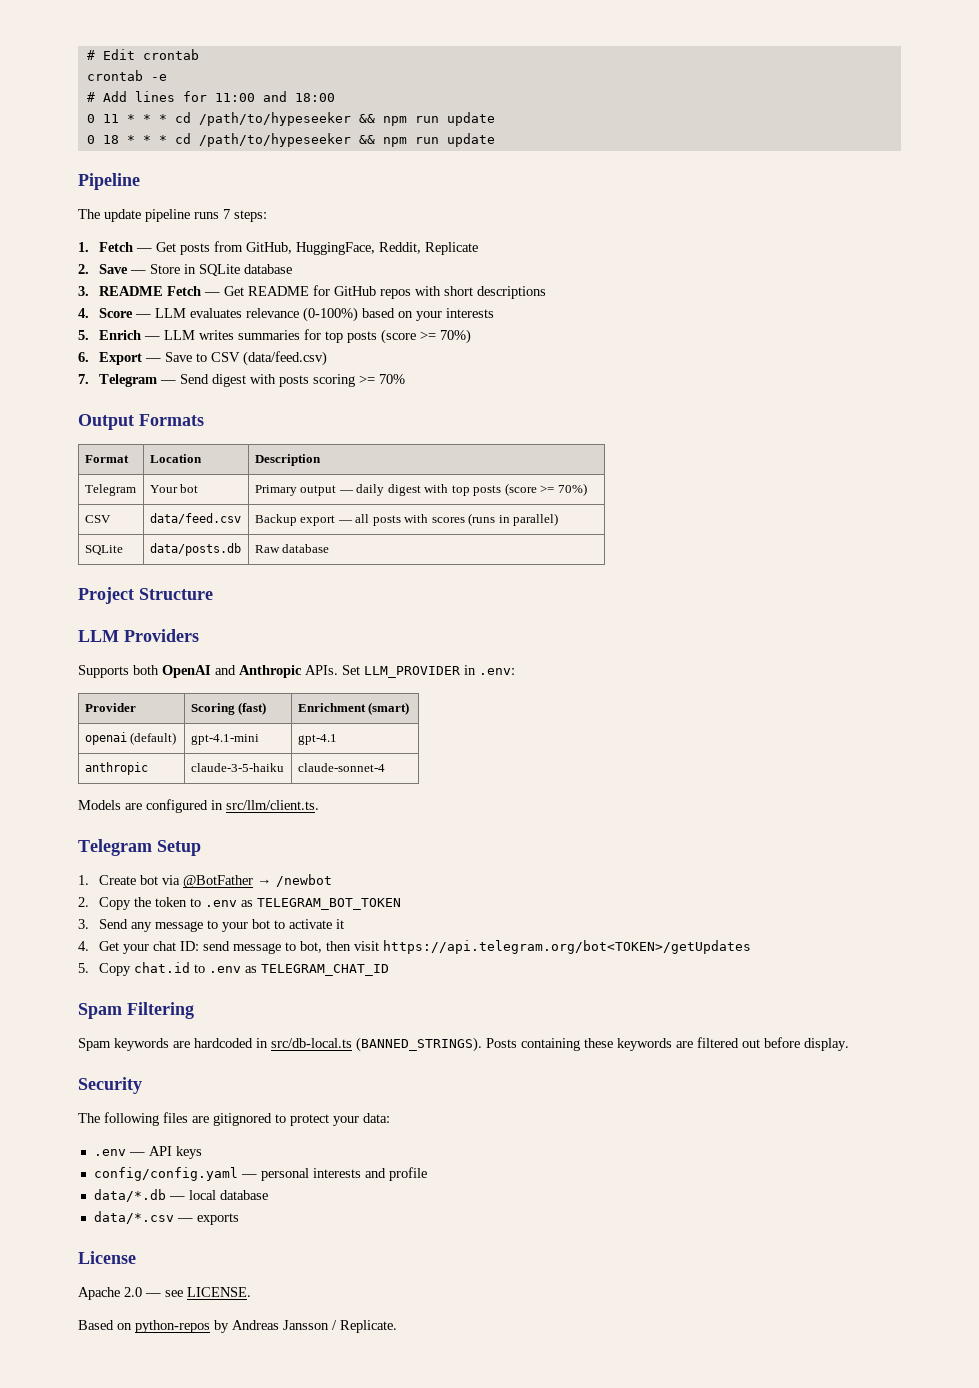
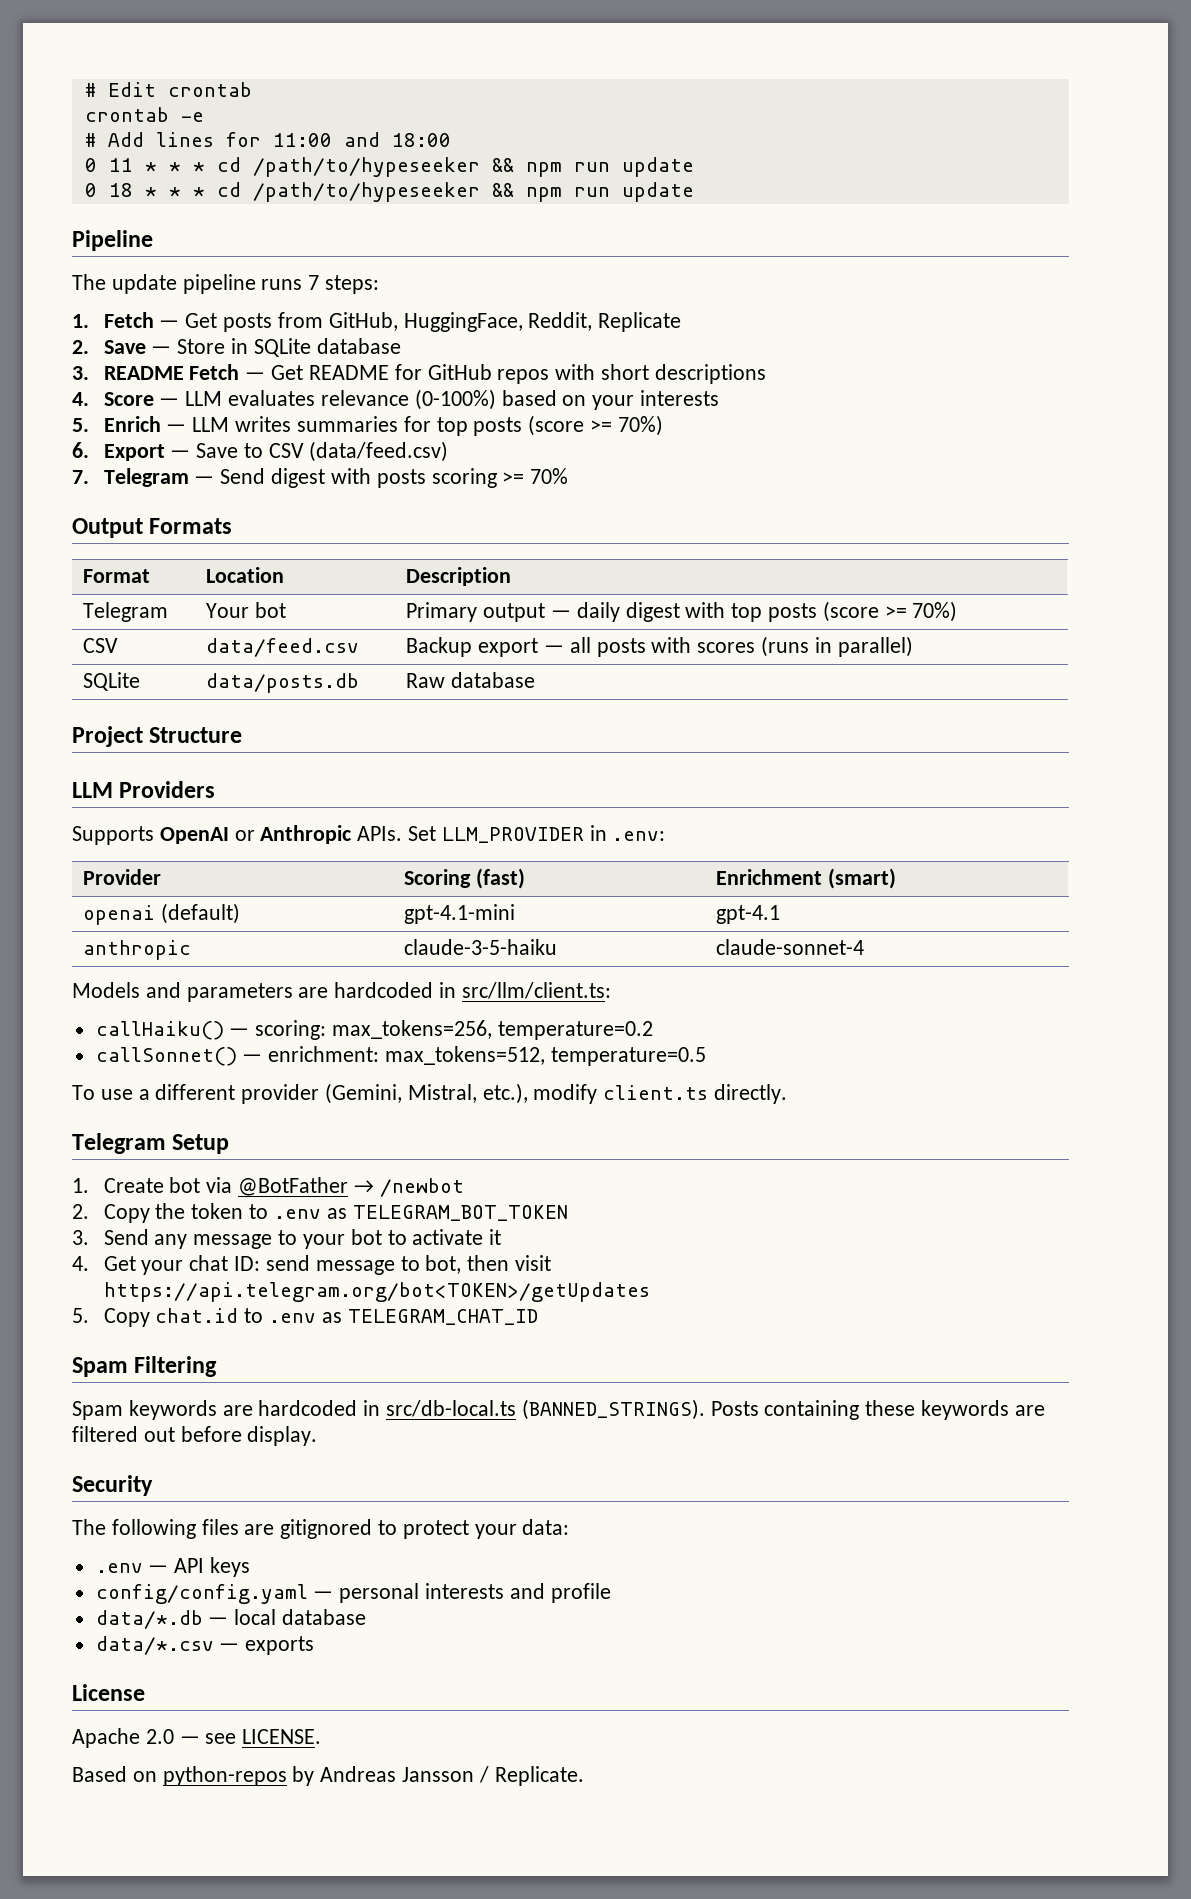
[133,665,236,678] both OpenAI and -> [159,827,255,844] OpenAI or
[125,799,319,813] are configured in src/llm/client.ts. -> [145,982,611,1002] [95,1020,653,1040] [95,1046,706,1066] [72,1083,788,1104] and parameters are hardcoded in src/llm/client.ts: // callHaiku() — scoring: max_tokens=256, temperature=0.2 // callSonnet() — enrichment: max_tokens=512, temperature=0.5 // To use a different provider (Gemini, Mistral, etc.), modify client.ts directly.

